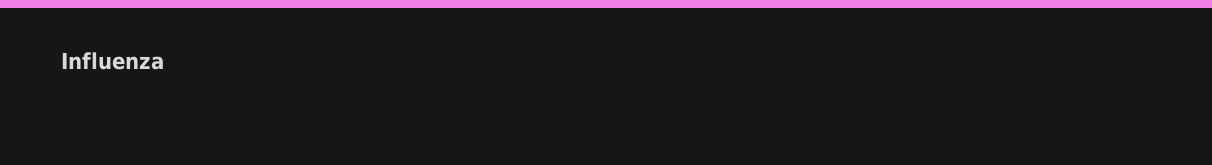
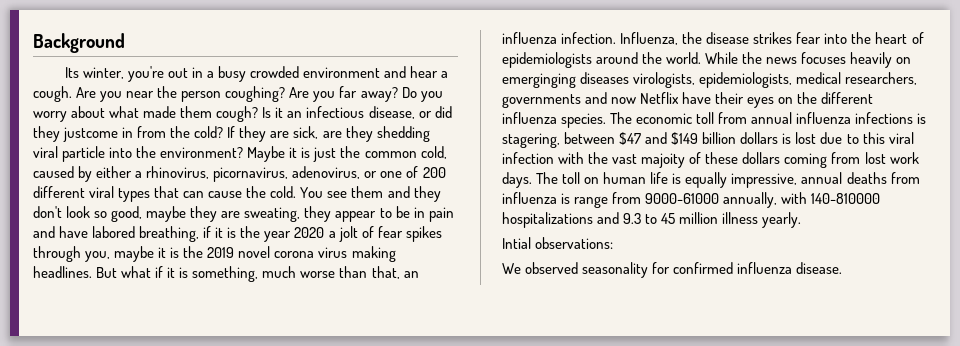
[61,52,164,70] Influenza -> [33,33,125,53] [64,66,449,82] [33,86,443,102] [33,106,452,122] [33,126,430,142] [33,146,447,162] [33,166,446,182] [33,186,441,202] [33,206,454,222] [33,226,442,242] [33,246,396,262] [33,266,419,282] [502,32,924,45] [502,52,912,68] [502,72,918,88] [502,92,874,108] [502,112,927,128] [502,132,914,148] [502,152,919,168] [502,172,920,188] [502,192,881,208] [502,212,802,228] [502,237,614,249] [502,262,843,278] Background // Its winter, you're out in a busy crowded environment and hear a cough. Are you near the person coughing? Are you far away? Do you worry about what made them cough? Is it an infectious disease, or did they justcome in from the cold? If they are sick, are they shedding viral particle into the environment? Maybe it is just the common cold, caused by either a rhinovirus, picornavirus, adenovirus, or one of 200 different viral types that can cause the cold. You see them and they don't look so good, maybe they are sweating, they appear to be in pain and have labored breathing, if it is the year 2020 a jolt of fear spikes through you, maybe it is the 2019 novel corona virus making headlines. But what if it is something, much worse than that, an influenza infection. Influenza, the disease strikes fear into the heart of epidemiologists around the world. While the news focuses heavily on emerginging diseases virologists, epidemiologists, medical researchers, governments and now Netflix have their eyes on the different influenza species. The economic toll from annual influenza infections is stagering, between $47 and $149 billion dollars is lost due to this viral infection with the vast majoity of these dollars coming from lost work days. The toll on human life is equally impressive, annual deaths from influenza is range from 9000-61000 annually, with 140-810000 hospitalizations and 9.3 to 45 million illness yearly. // Intial observations: // We observed seasonality for confirmed influenza disease.

